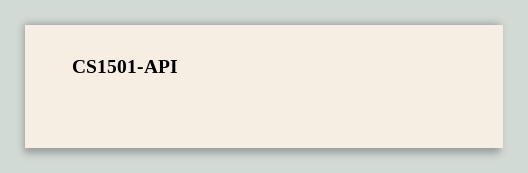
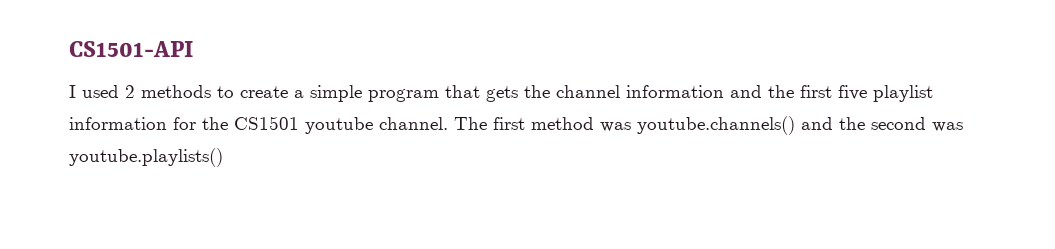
(178, 66) none -> [69,85,933,102] [69,116,963,135] [69,148,223,167] // I used 2 methods to create a simple program that gets the channel information and the first five playlist information for the CS1501 youtube channel. The first method was youtube.channels() and the second was youtube.playlists()

